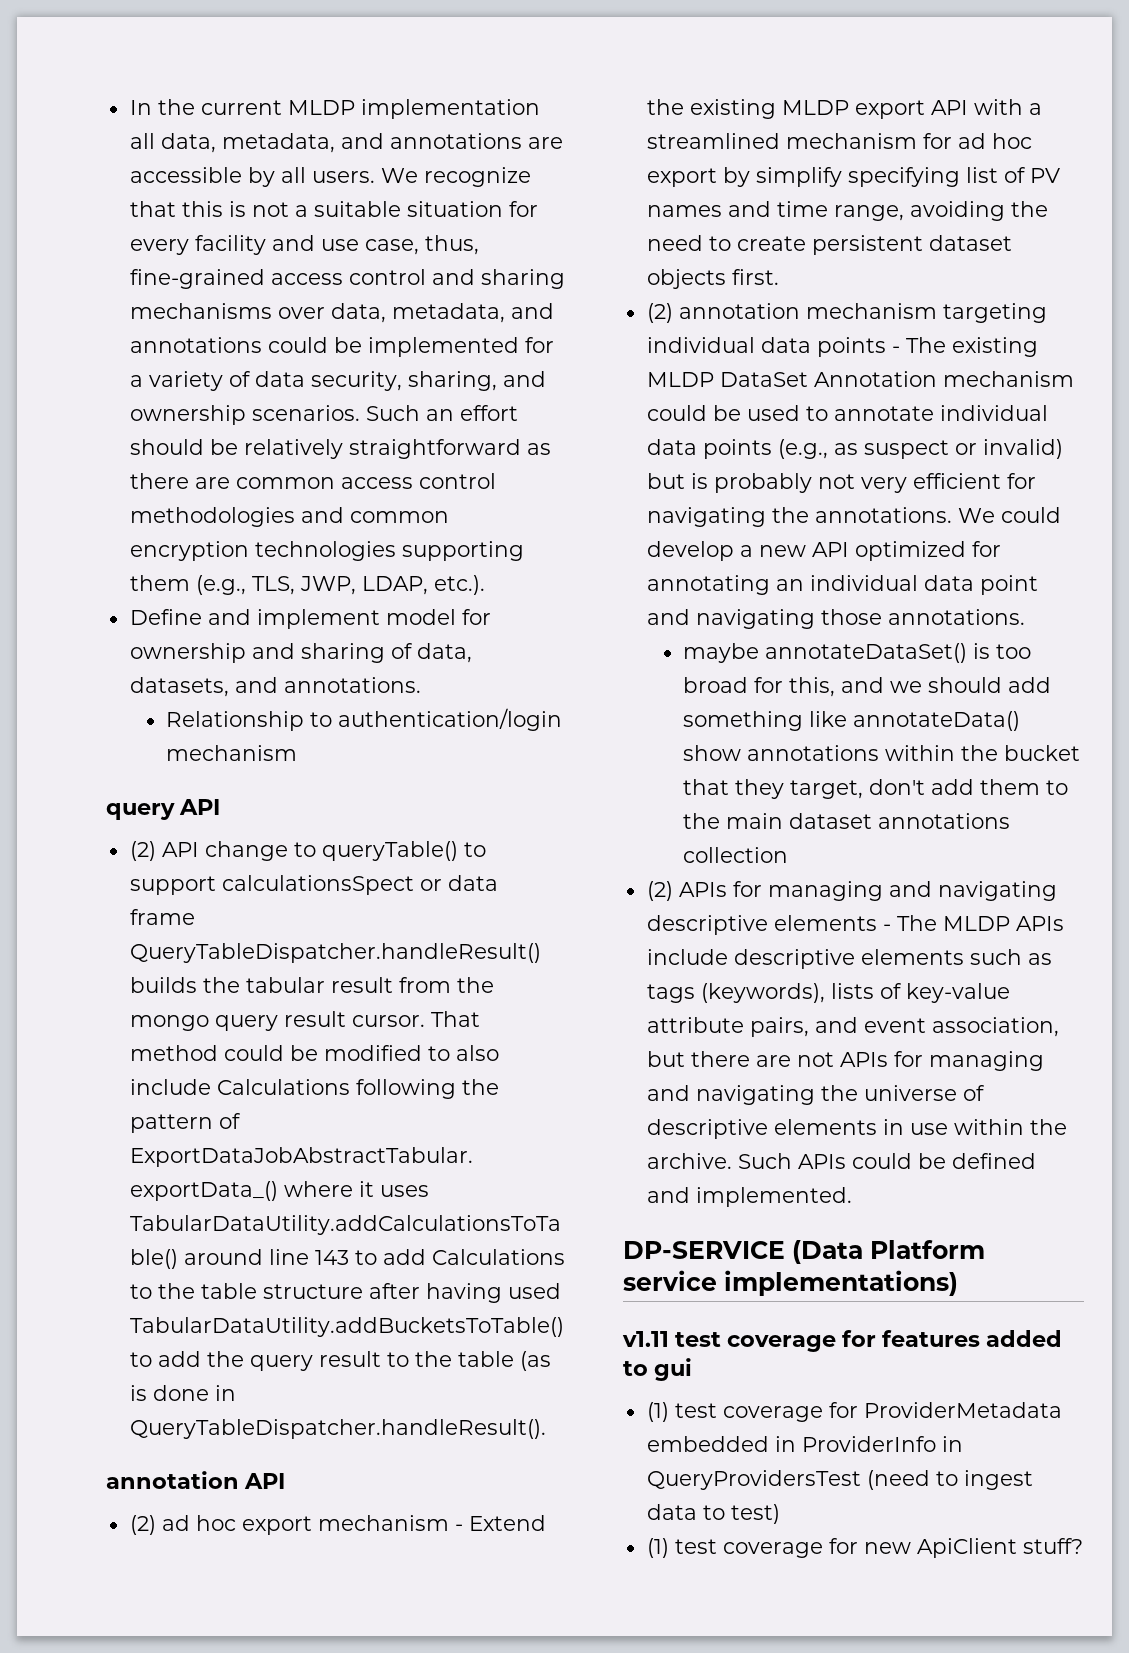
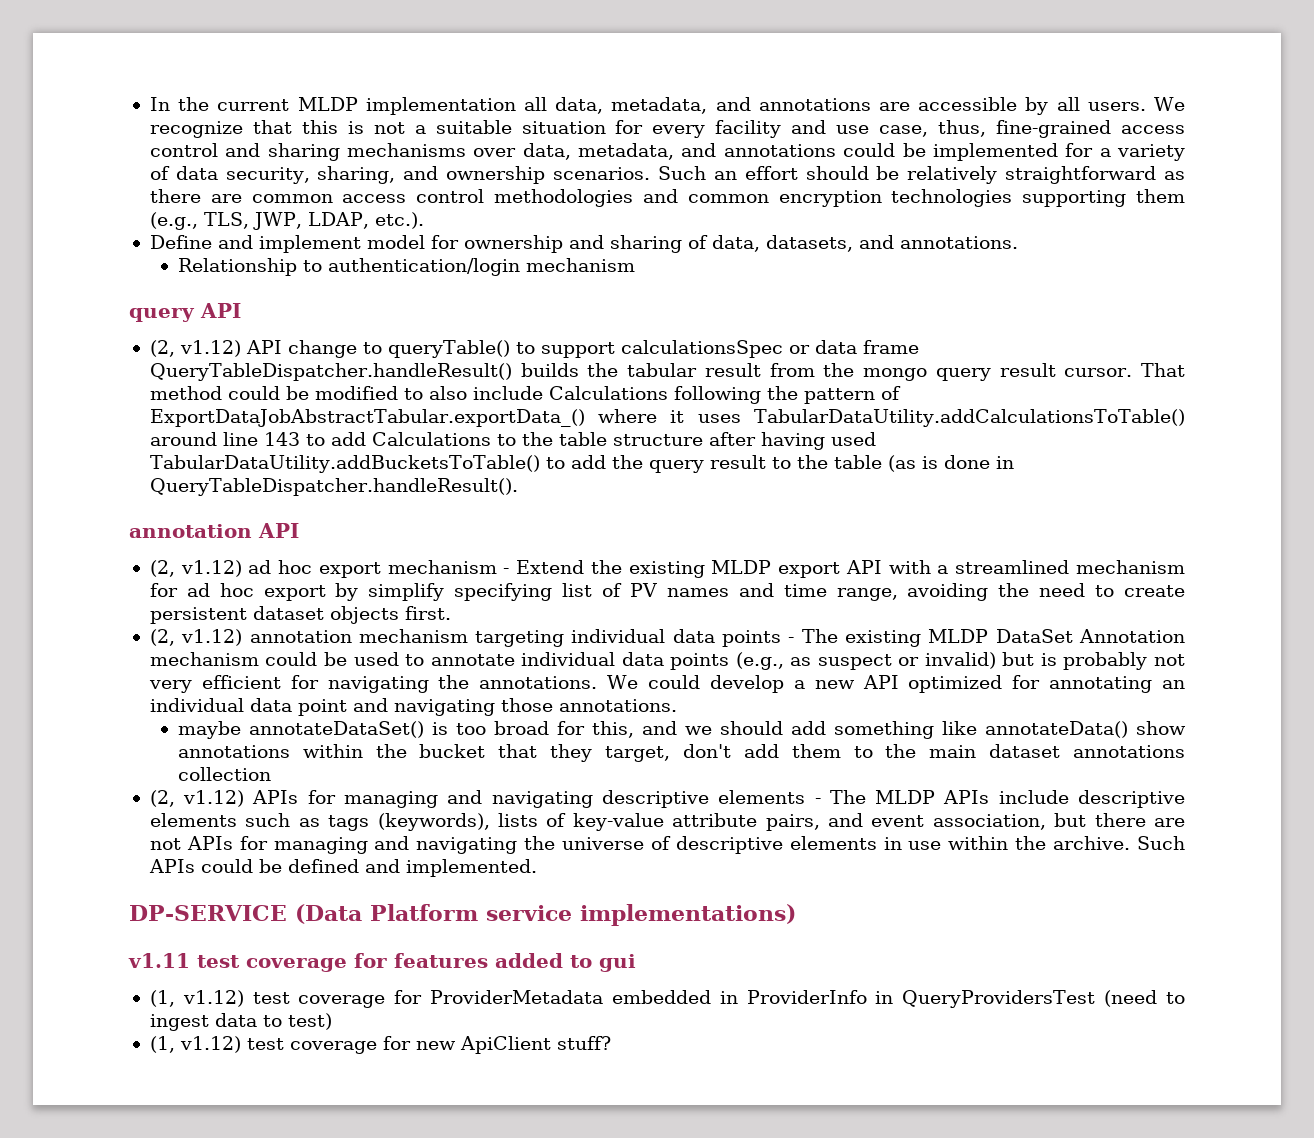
[129,841,156,861] (2) -> [149,340,241,357] (2, v1.12)
[221,875,414,895] calculationsSpect -> [620,340,783,358] calculationsSpec
[129,1515,156,1535] (2) -> [149,560,242,577] (2, v1.12)
[646,303,673,323] (2) -> [149,629,243,646] (2, v1.12)
[646,881,673,901] (2) -> [149,790,245,807] (2, v1.12)
[646,1402,669,1422] (1) -> [149,990,244,1007] (1, v1.12)
[646,1538,669,1558] (1) -> [149,1036,241,1053] (1, v1.12)

